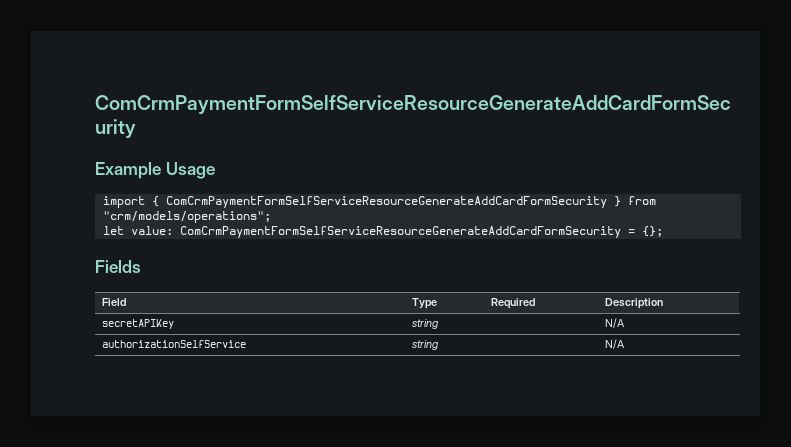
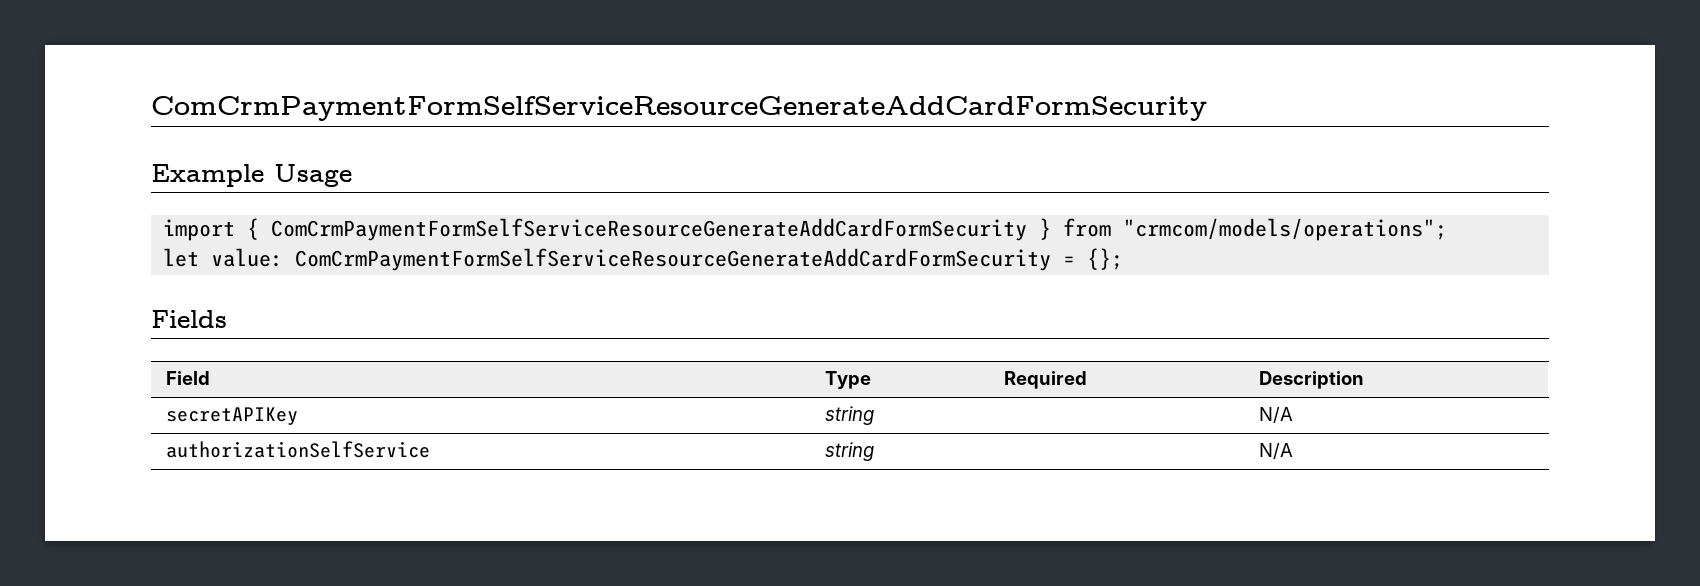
[102,211,271,223] "crm/models/operations"; -> [1123,218,1448,241] "crmcom/models/operations";

